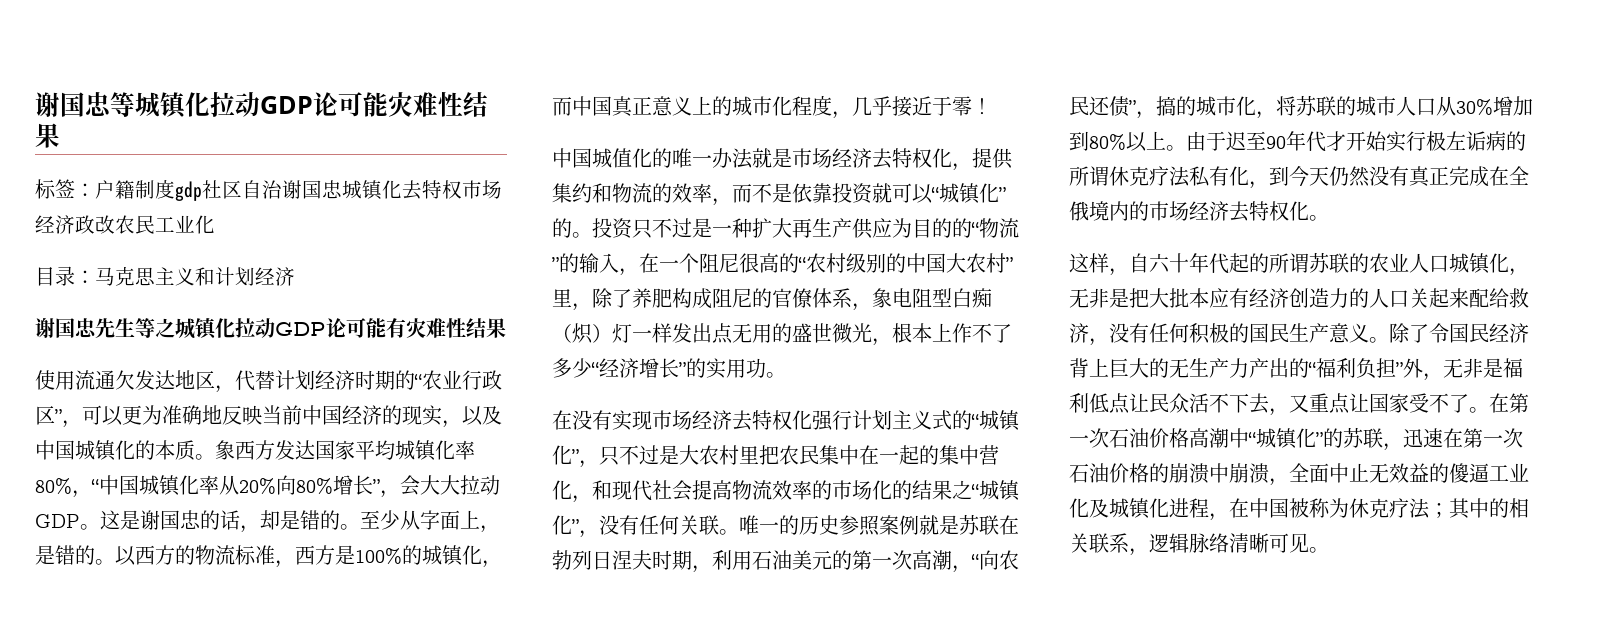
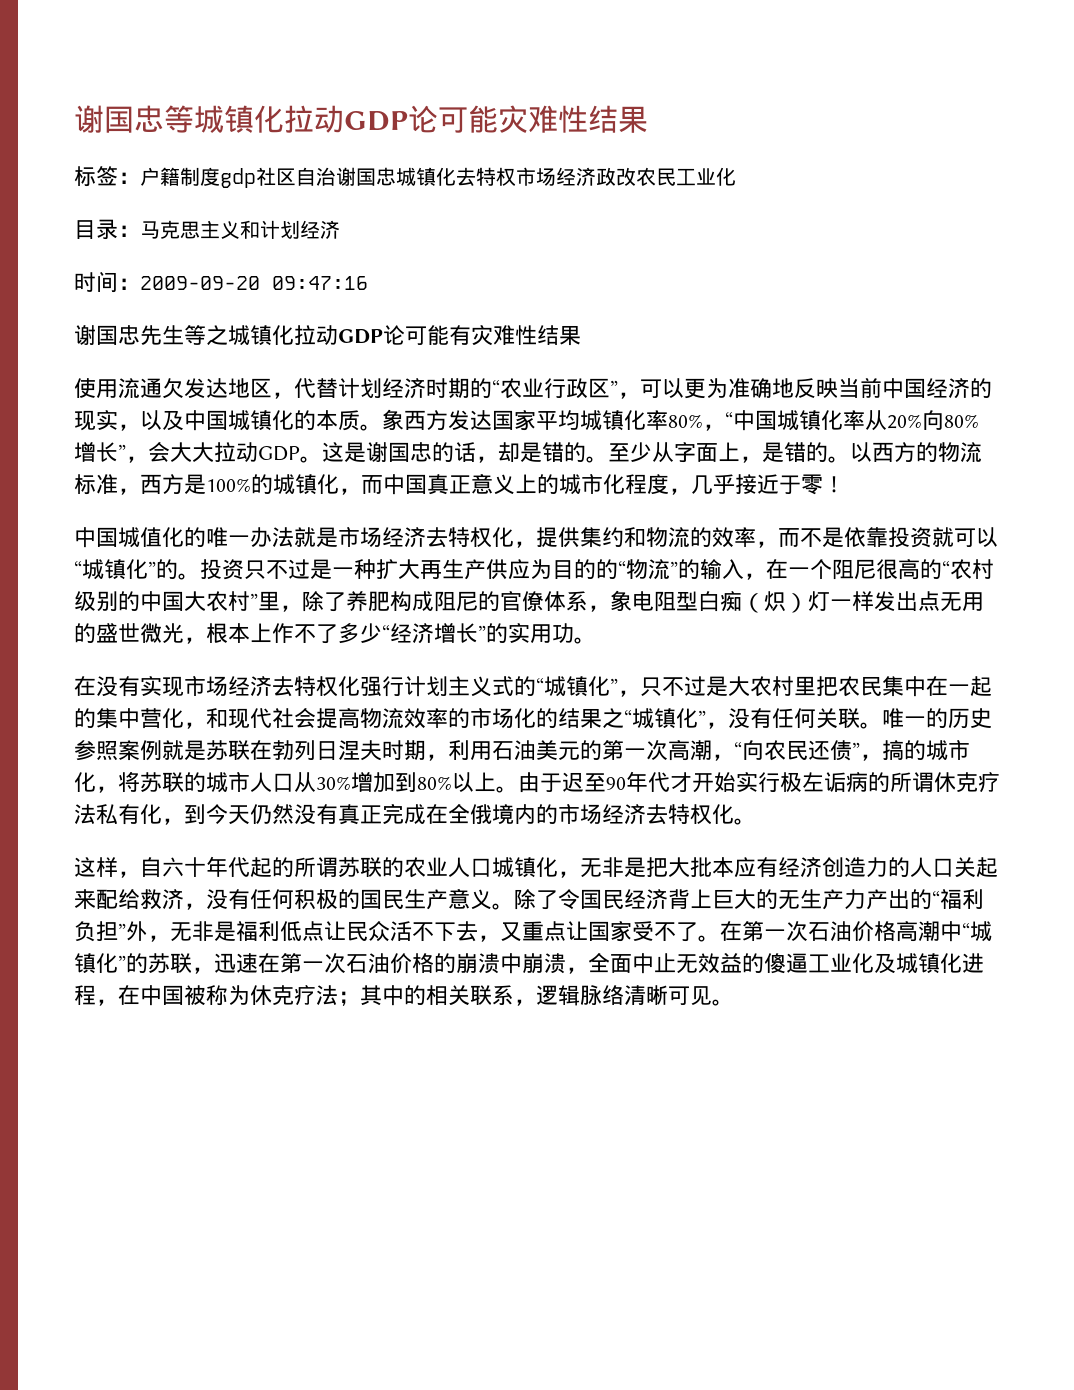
(295, 276) none -> [74,271,368,293] // 时间：2009-09-20 09:47:16

